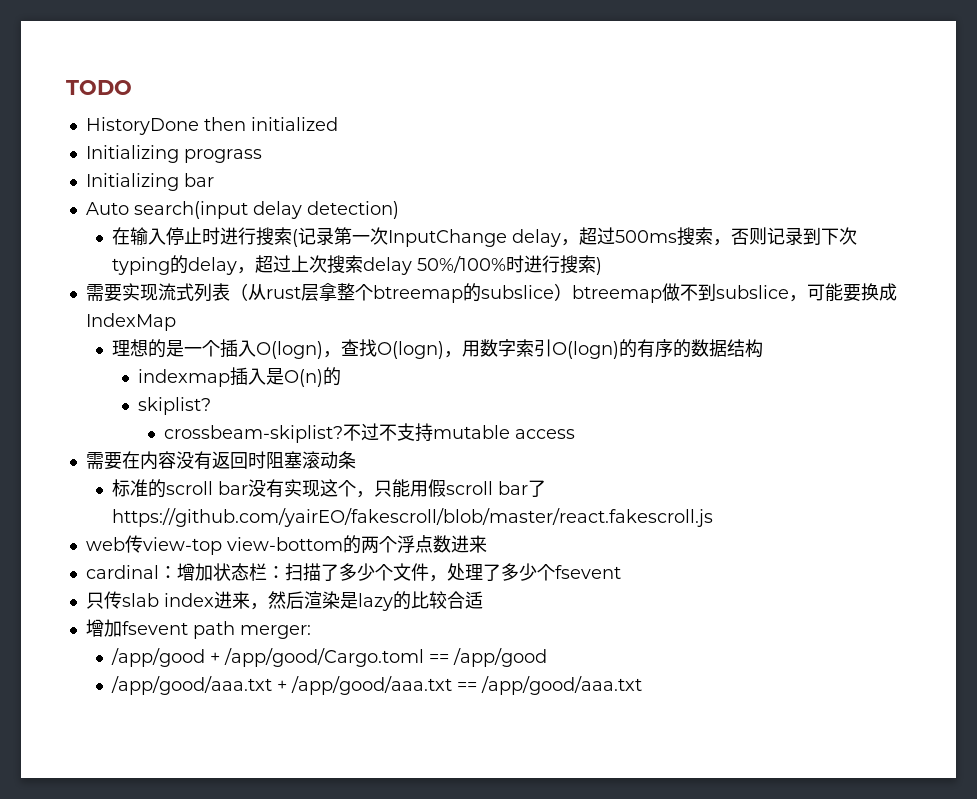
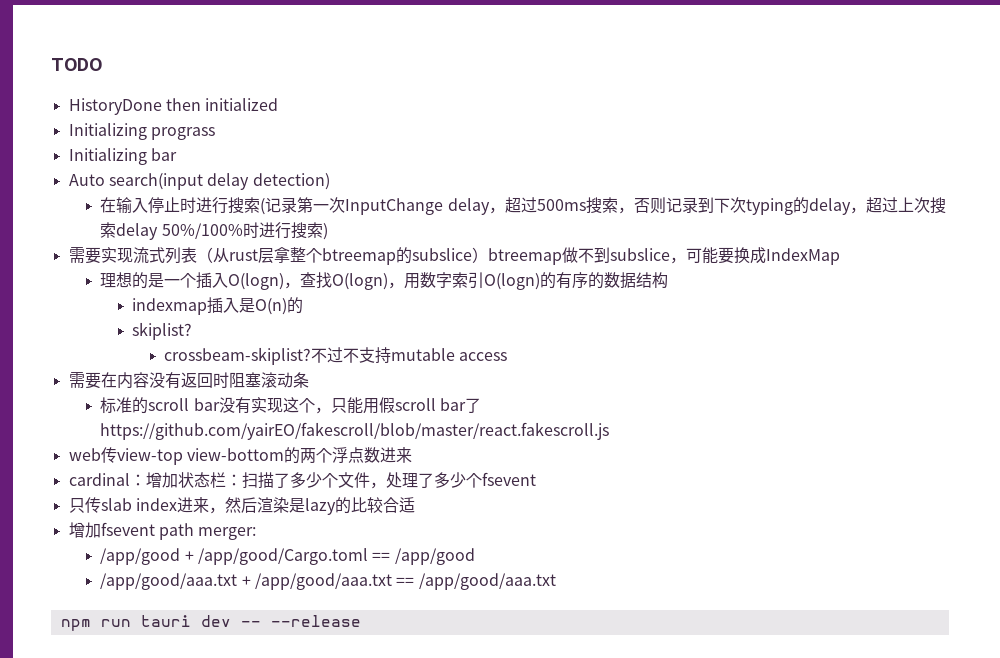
(642, 685) none -> [60,615,361,631] // npm run tauri dev -- --release

